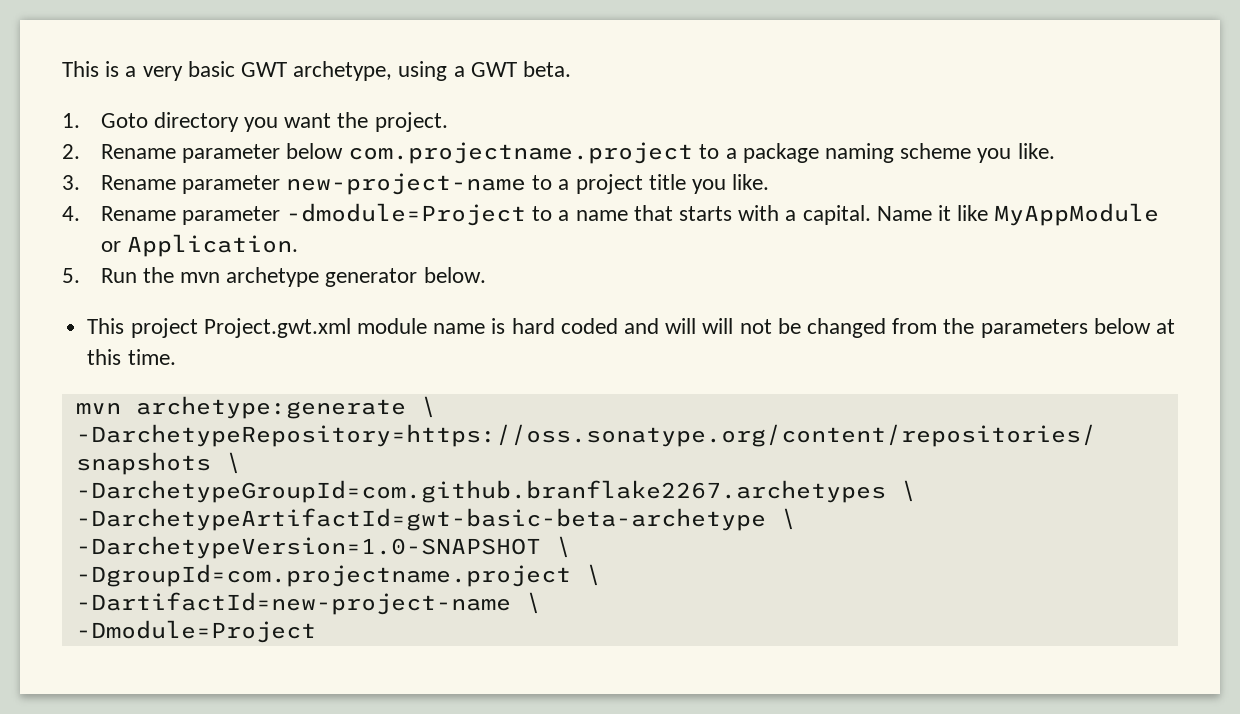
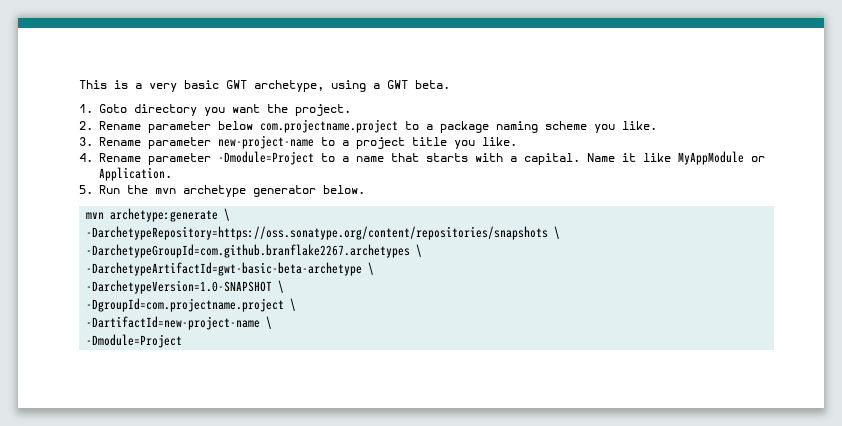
[285,203,526,226] -dmodule=Project -> [218,151,314,165] -Dmodule=Project
[87,318,1176,338] [87,349,176,365] // This project Project.gwt.xml module name is hard coded and will will not be changed from the parameters below at this time. -> (365, 189) none

